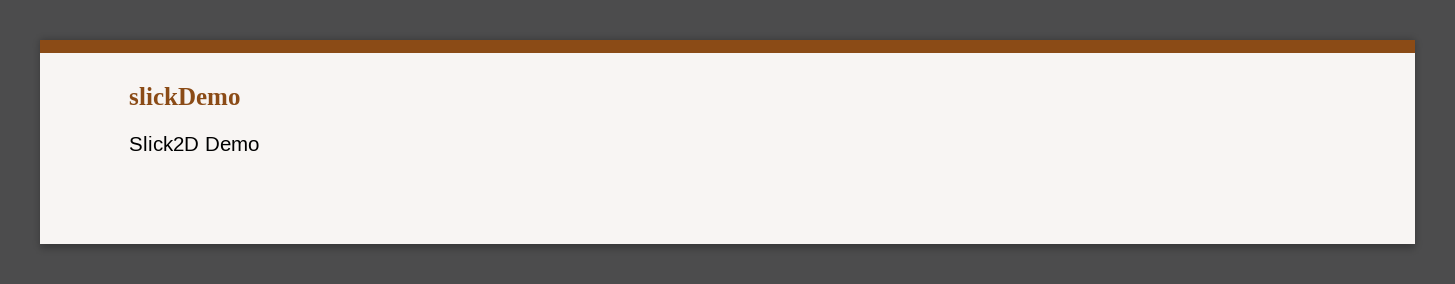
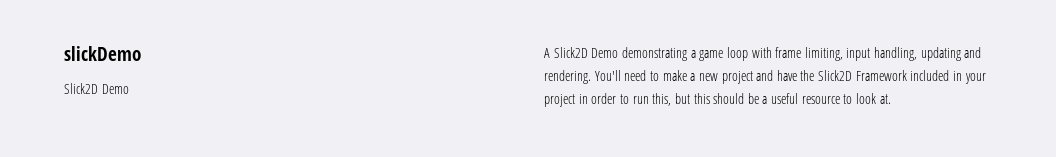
(259, 144) none -> [544,47,982,61] [544,70,986,84] [544,93,891,107] // A Slick2D Demo demonstrating a game loop with frame limiting, input handling, updating and rendering. You'll need to make a new project and have the Slick2D Framework included in your project in order to run this, but this should be a useful resource to look at.

